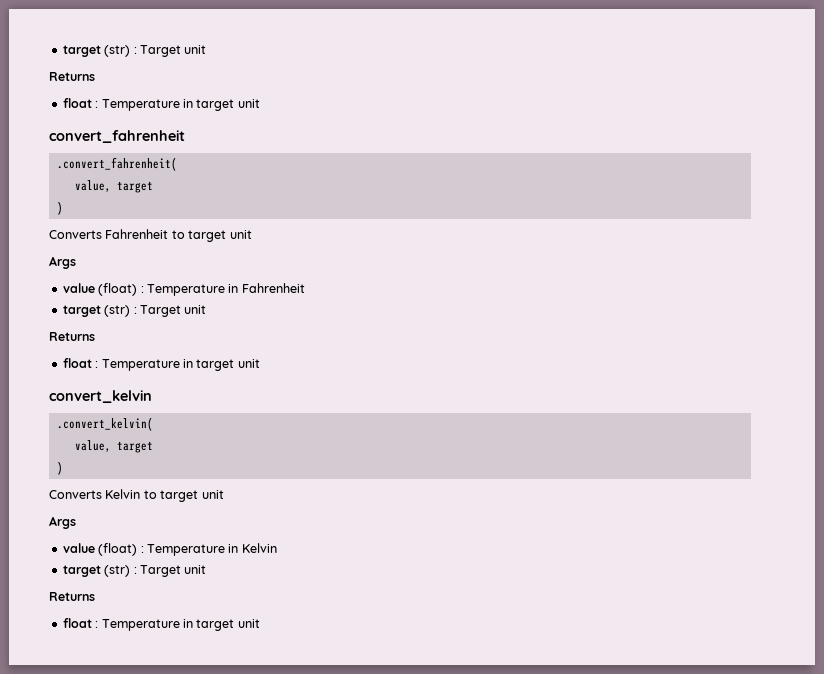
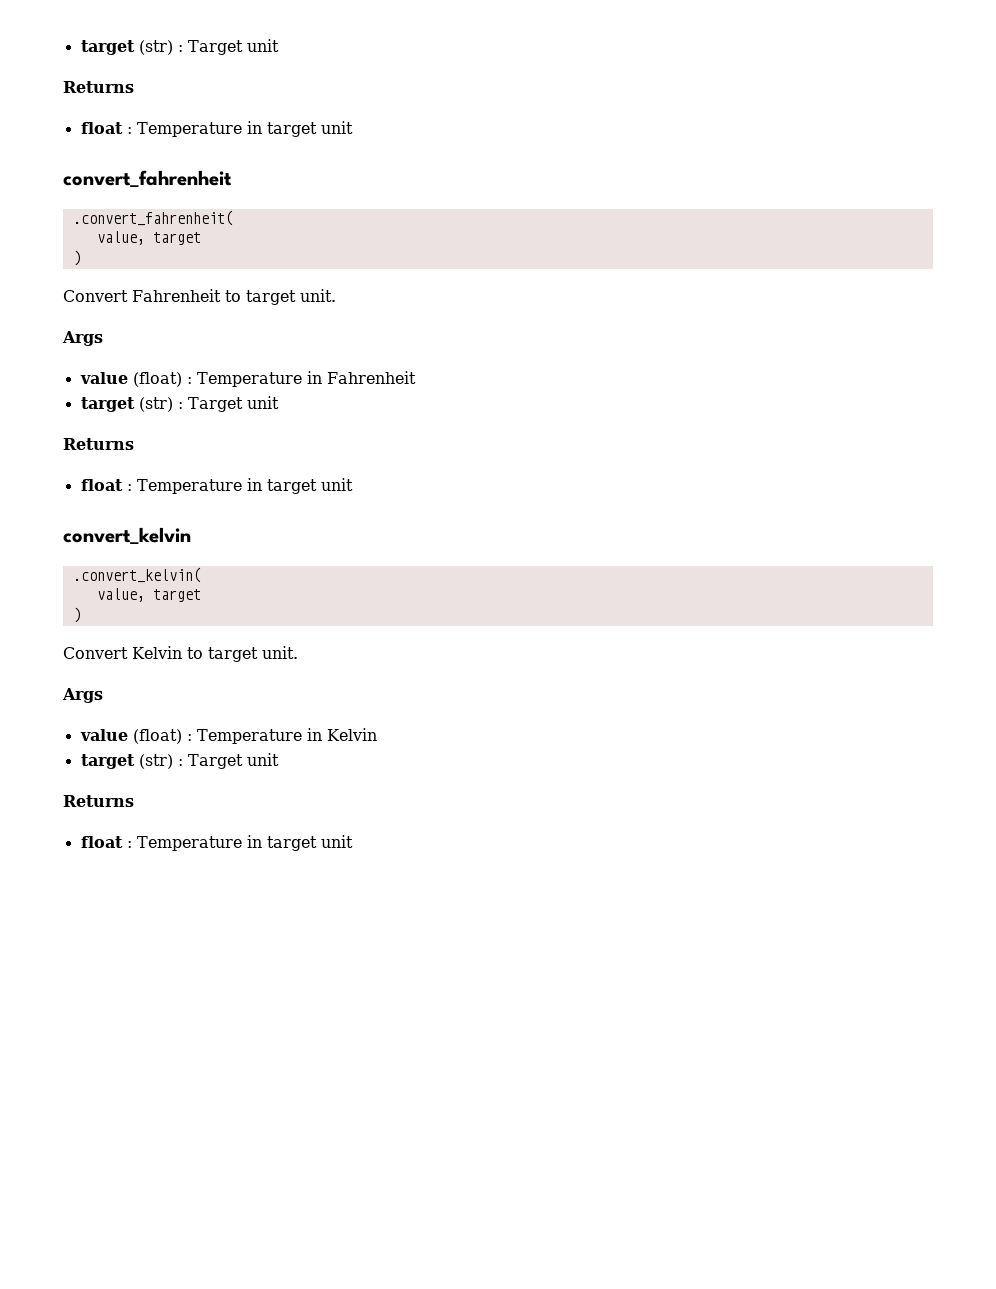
[49,230,102,239] Converts -> [63,290,128,302] Convert
[229,230,252,239] unit -> [299,289,336,302] unit.
[49,490,102,499] Converts -> [63,647,128,659] Convert
[201,490,224,499] unit -> [262,646,298,659] unit.

